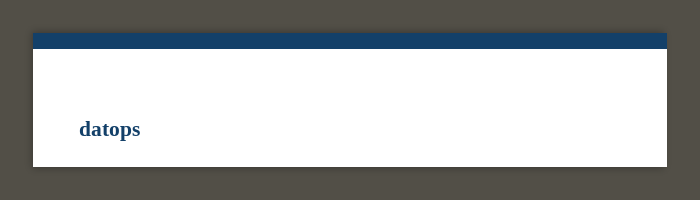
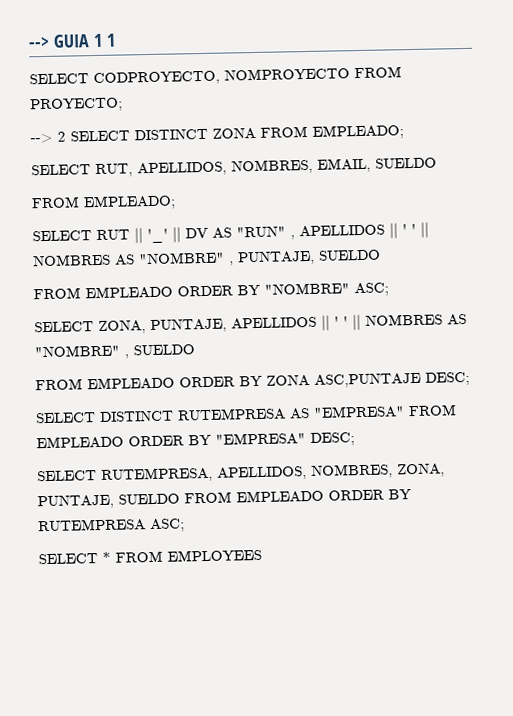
[79,121,140,141] datops -> [28,33,116,49] [29,66,402,87] [30,97,123,113] [30,124,404,144] [31,157,437,178] [31,194,176,211] [32,221,429,244] [33,249,381,267] [33,282,389,300] [34,313,467,335] [34,344,195,359] [35,371,470,391] [36,404,457,424] [36,432,355,450] [37,462,445,483] [37,489,412,510] [38,518,185,533] [38,548,262,565] --> GUIA 1 1 // SELECT CODPROYECTO, NOMPROYECTO FROM PROYECTO; // --> 2 SELECT DISTINCT ZONA FROM EMPLEADO; // SELECT RUT, APELLIDOS, NOMBRES, EMAIL, SUELDO // FROM EMPLEADO; // SELECT RUT || '_' || DV AS "RUN" , APELLIDOS || ' ' || NOMBRES AS "NOMBRE" , PUNTAJE, SUELDO // FROM EMPLEADO ORDER BY "NOMBRE" ASC; // SELECT ZONA, PUNTAJE, APELLIDOS || ' ' || NOMBRES AS "NOMBRE" , SUELDO // FROM EMPLEADO ORDER BY ZONA ASC,PUNTAJE DESC; // SELECT DISTINCT RUTEMPRESA AS "EMPRESA" FROM EMPLEADO ORDER BY "EMPRESA" DESC; // SELECT RUTEMPRESA, APELLIDOS, NOMBRES, ZONA, PUNTAJE, SUELDO FROM EMPLEADO ORDER BY RUTEMPRESA ASC; // SELECT * FROM EMPLOYEES

